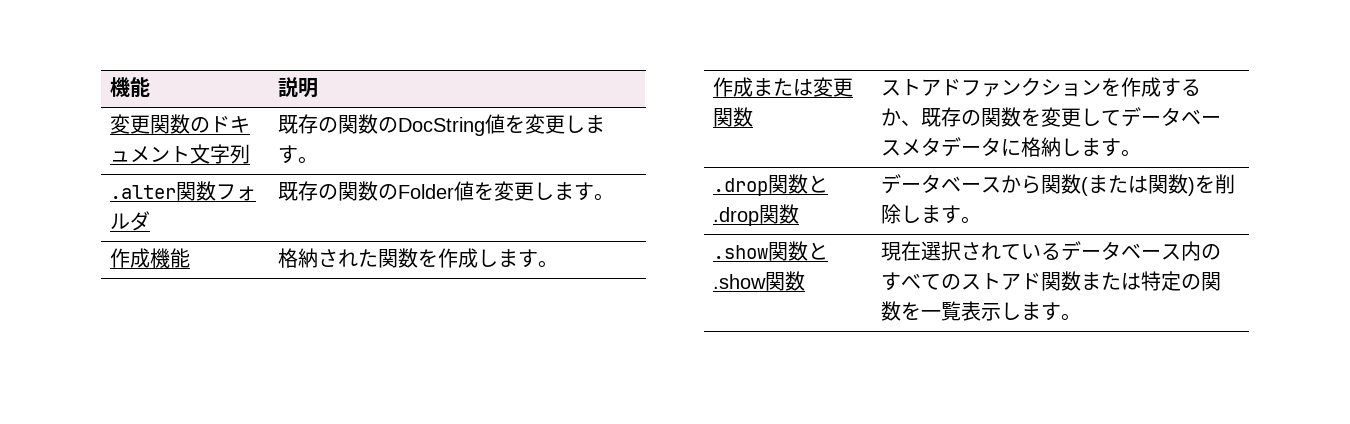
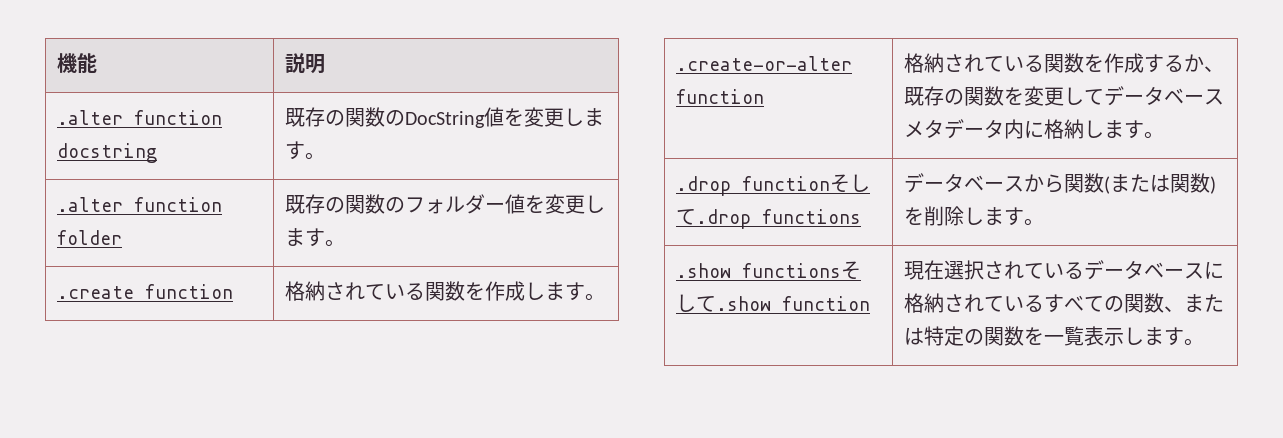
[110,114,251,134] [110,144,251,164] 変更関数のドキュメント文字列 -> [57,110,223,125] [57,143,158,163] .alter function docstring
[176,181,257,201] [110,211,151,231] [278,181,615,201] [110,248,191,268] [278,248,379,268] 関数フォルダ | 既存の関数のFolder値を変更します。 // 作成機能 | 格納された -> [134,197,223,212] [57,230,123,245] [285,194,606,214] [285,228,346,247] [57,284,234,299] [285,281,426,301] function folder | 既存の関数のフォルダー値を変更します。 // .create function | 格納されている
[713,77,854,97] [713,107,754,127] [881,77,1102,97] 作成または変更関数 | ストアドファンクション -> [676,56,853,71] [676,89,765,104] [904,53,1085,73] .create-or-alter function | 格納されている関数
(1002, 146) none -> [1004,119,1025,139] 内
[768,174,829,194] [713,204,800,226] 関数と.drop関数 -> [742,174,871,193] [676,209,862,229] functionそして.drop functions
[768,241,829,261] [713,271,806,291] 関数と.show関数 -> [742,261,862,280] [676,294,871,312] functionsそして.show function
[1181,241,1222,261] [881,271,1082,291] 内のすべてのストアド関数 -> [1204,262,1225,279] [904,293,1185,313] に格納されているすべての関数、

